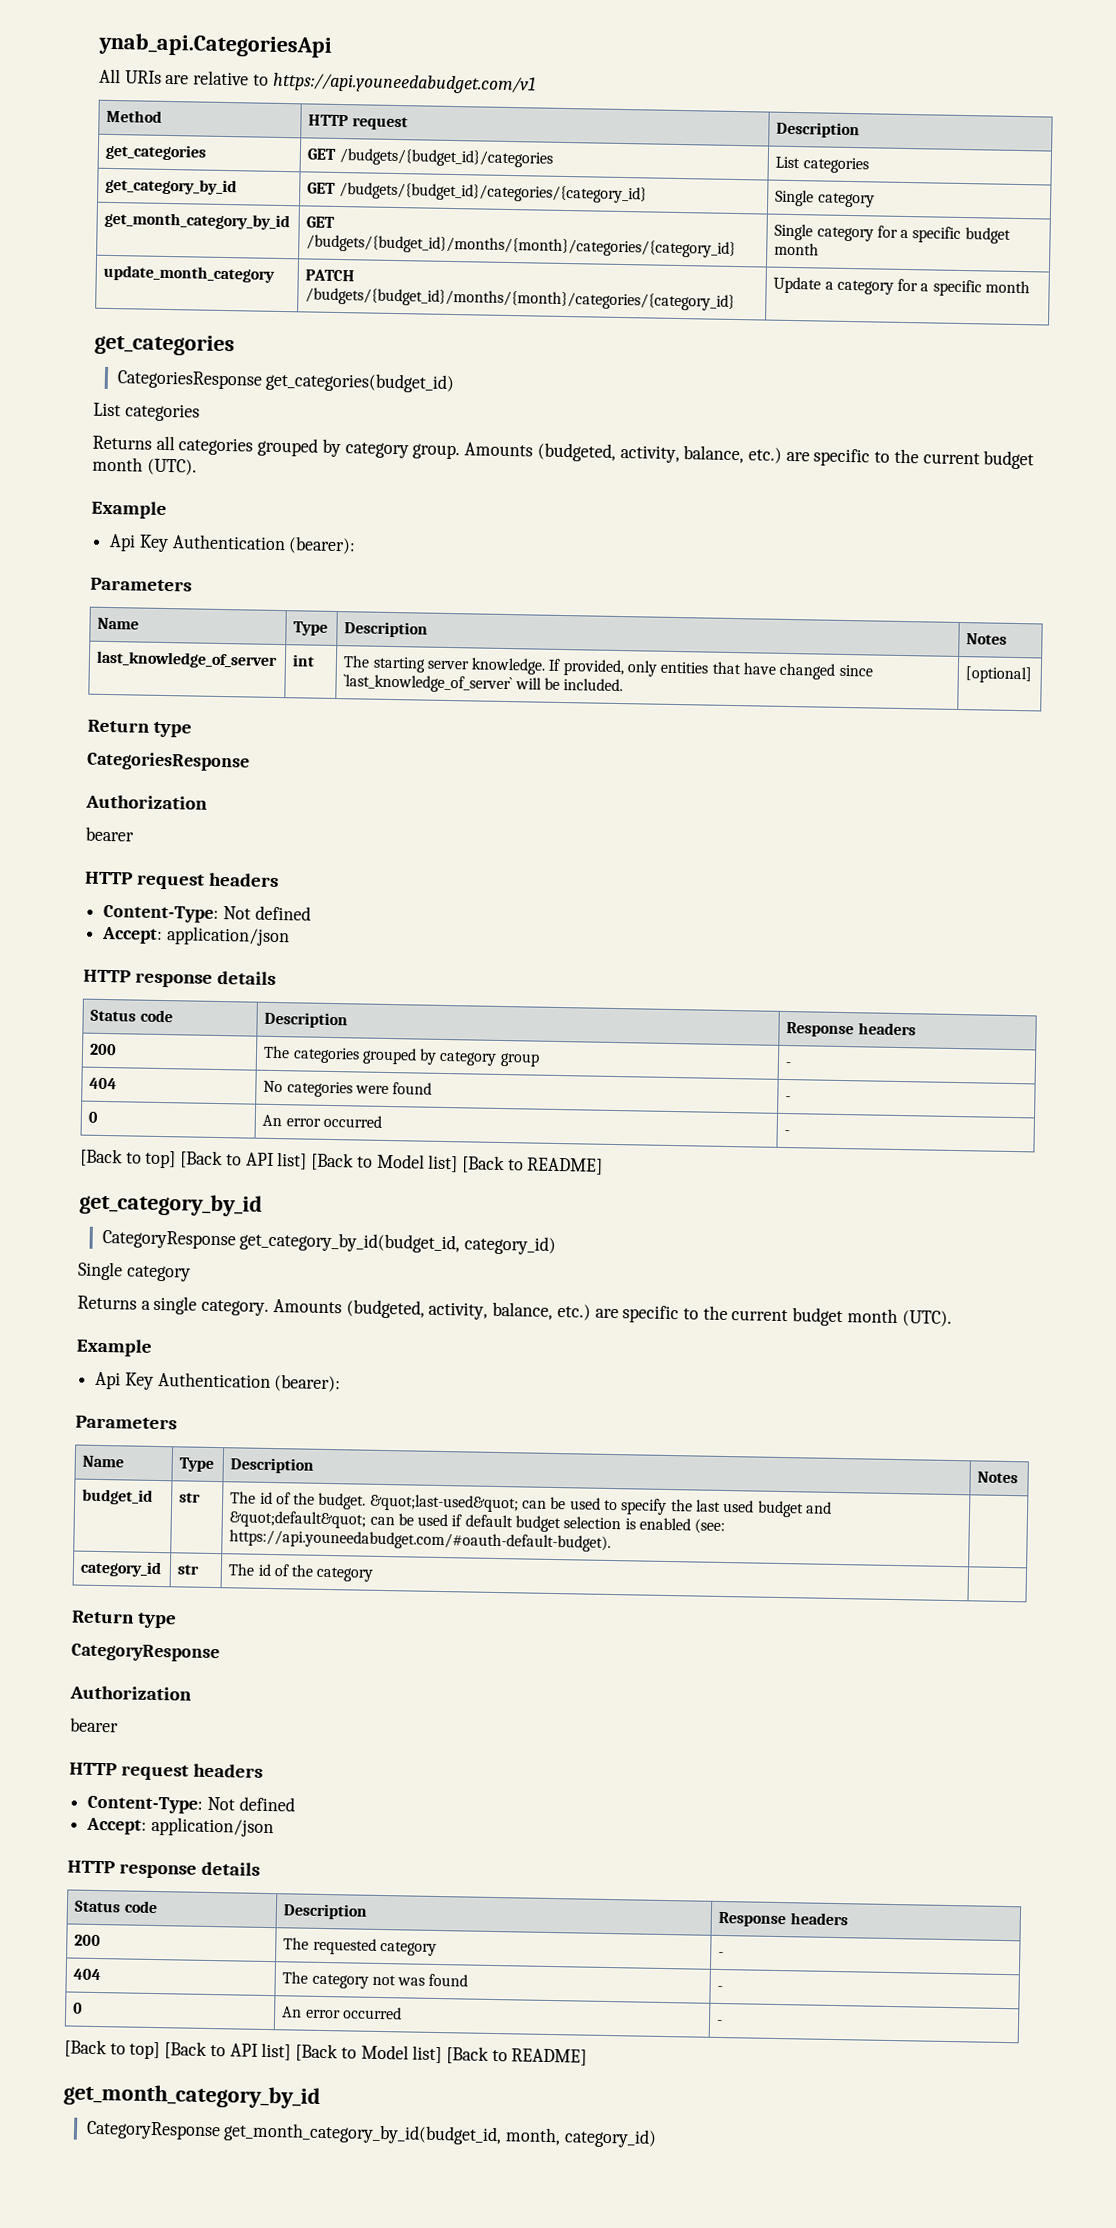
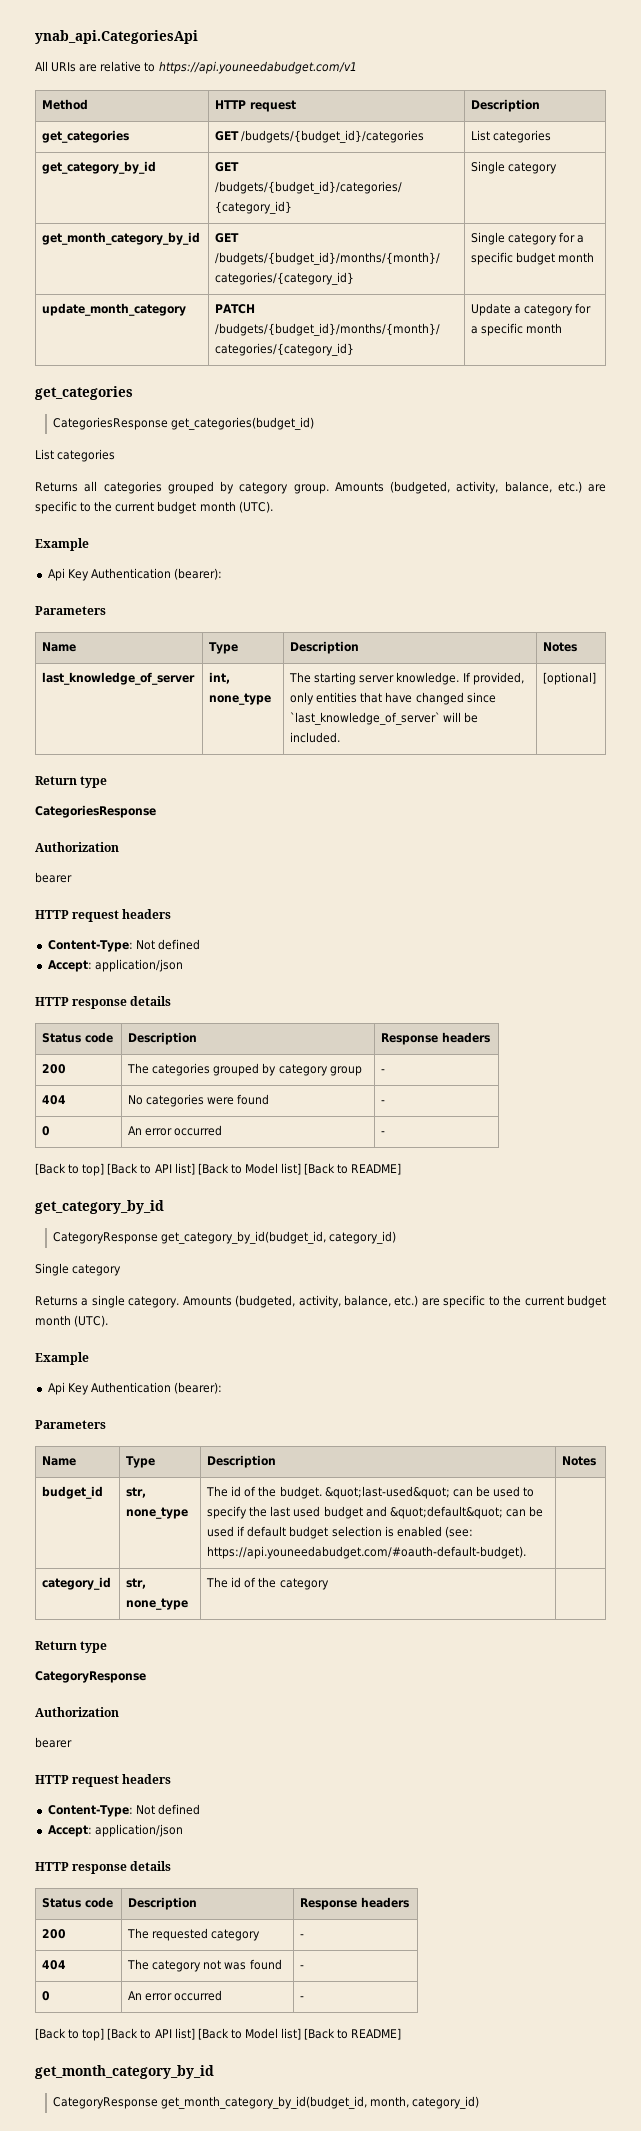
[292,654,316,667] int -> [209,672,231,684] [209,693,272,705] int, none_type
[179,1492,202,1503] str -> [126,1487,147,1498] [126,1507,189,1519] str, none_type
[177,1564,200,1575] str -> [126,1578,147,1589] [126,1598,189,1610] str, none_type

